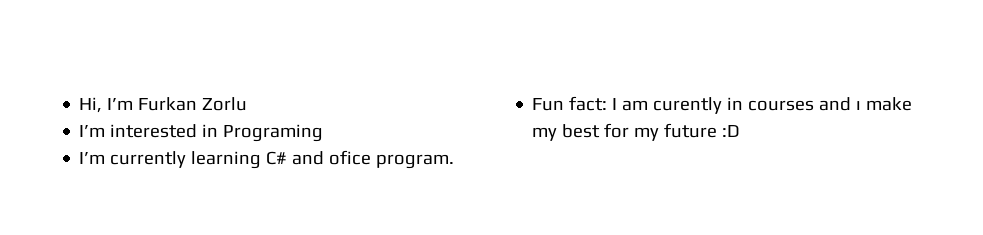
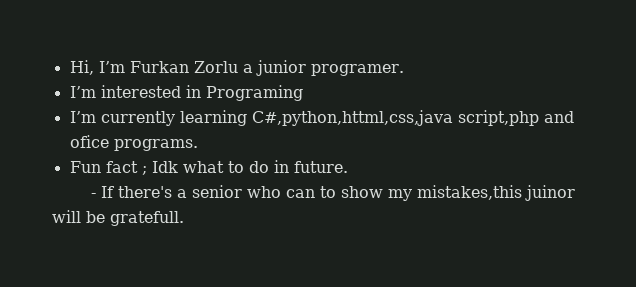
(248, 104) none -> [242,60,404,76] a junior programer.
[266,151,288,165] C# -> [251,110,539,126] C#,python,httml,css,java script,php
[376,154,455,169] program. -> [113,139,198,151] programs.
[569,96,913,114] [532,123,741,141] fact: I am curently in courses and ı make my best for my future :D -> [105,160,348,175] [90,185,575,201] [52,210,184,226] fact ; Idk what to do in future. // - If there's a senior who can to show my mistakes,this juinor will be gratefull.

